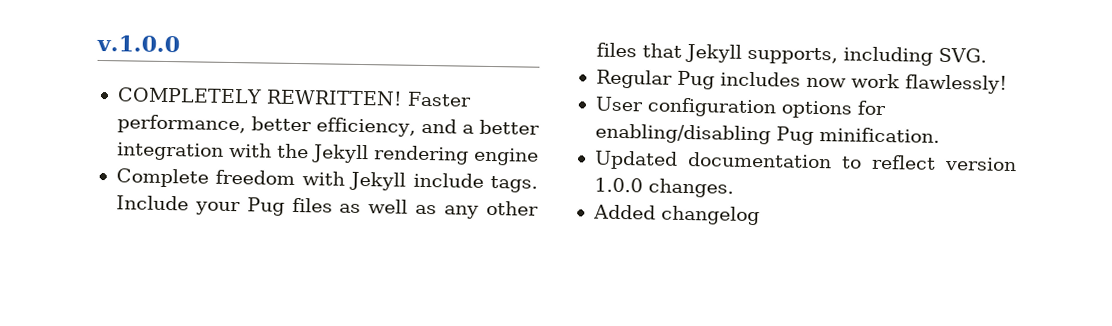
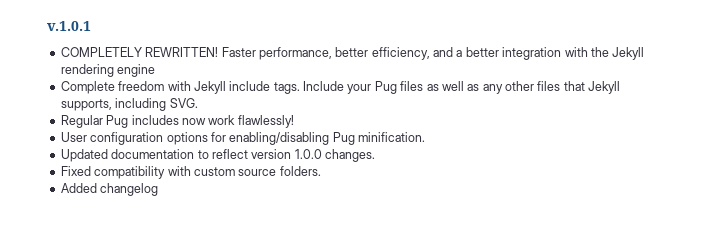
[96,34,180,53] v.1.0.0 -> [47,21,91,31] v.1.0.1
(734, 188) none -> [60,166,321,179] // Fixed compatibility with custom source folders.

